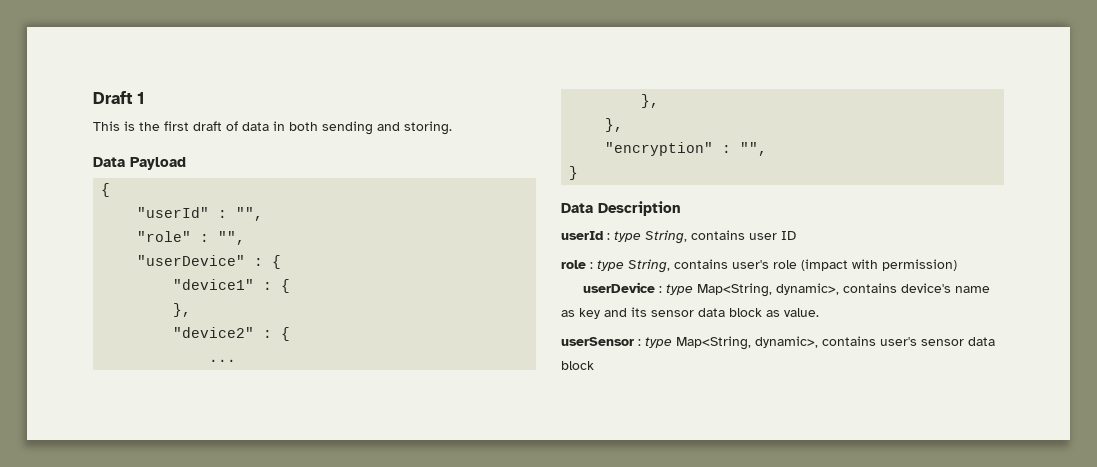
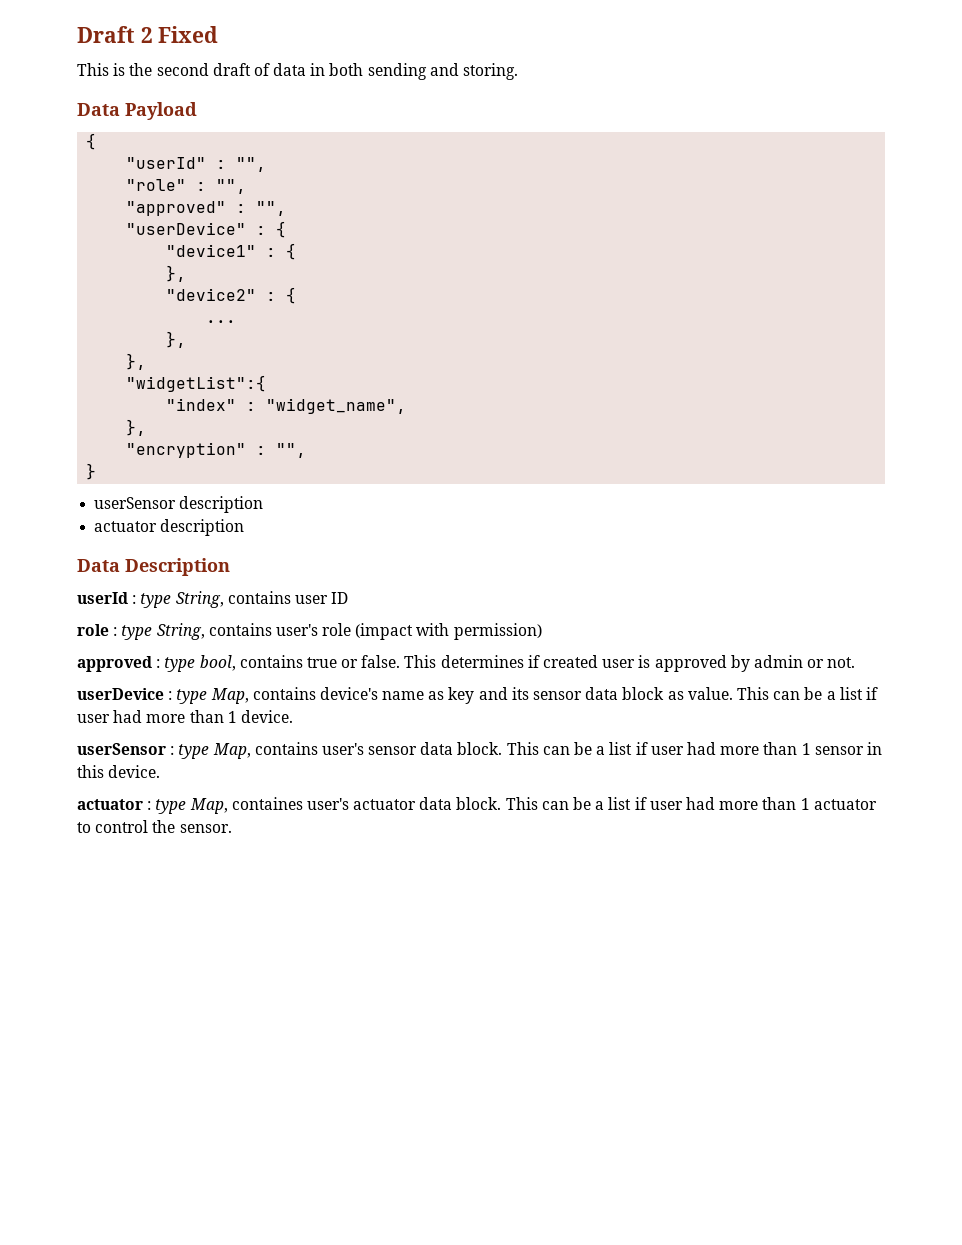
[137,92,145,104] 1 -> [140,26,219,43] 2 Fixed
[164,121,189,131] first -> [156,63,209,76] second
(246, 238) none -> [126,201,287,216] // "approved" : "",
(624, 125) none -> [126,375,267,392] [166,398,407,414] [126,419,147,436] // "widgetList":{ // "index" : "widget_name", // },
(579, 173) none -> [94,496,264,513] [94,519,245,536] // userSensor description // actuator description
(957, 265) none -> [77,655,856,672] // approved : type bool, contains true or false. This determines if created user is approved by admin or not.
[697,283,840,297] Map<String, dynamic>, -> [210,688,249,704] Map,
(819, 312) none -> [736,687,878,700] [77,710,293,723] This can be a list if user had more than 1 device.
[676,336,818,350] Map<String, dynamic>, -> [212,743,251,759] Map,
[561,361,594,370] block -> [457,742,882,755] [77,765,161,778] [77,797,877,814] [77,820,232,833] block. This can be a list if user had more than 1 sensor in this device. // actuator : type Map, containes user's actuator data block. This can be a list if user had more than 1 actuator to control the sensor.

